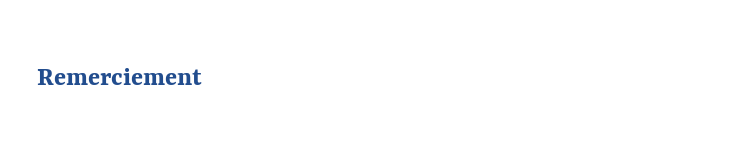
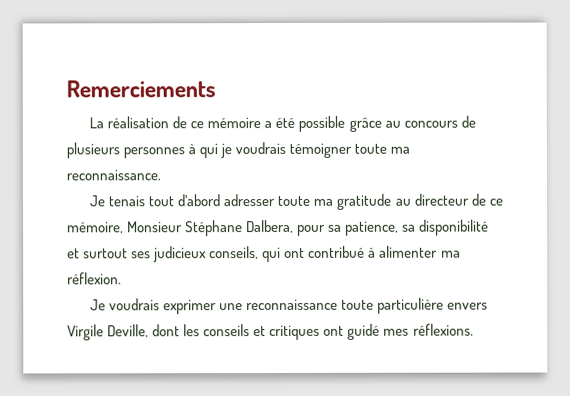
[37,68,202,85] Remerciement -> [66,80,216,98] [89,115,476,132] [66,141,411,159] [66,169,161,181] [89,193,504,210] [67,219,490,237] [67,245,461,263] [67,272,122,285] [90,297,489,315] [67,323,474,341] Remerciements // La réalisation de ce mémoire a été possible grâce au concours de plusieurs personnes à qui je voudrais témoigner toute ma reconnaissance. // Je tenais tout d’abord adresser toute ma gratitude au directeur de ce mémoire, Monsieur Stéphane Dalbera, pour sa patience, sa disponibilité et surtout ses judicieux conseils, qui ont contribué à alimenter ma réflexion. // Je voudrais exprimer une reconnaissance toute particulière envers Virgile Deville, dont les conseils et critiques ont guidé mes réflexions.

